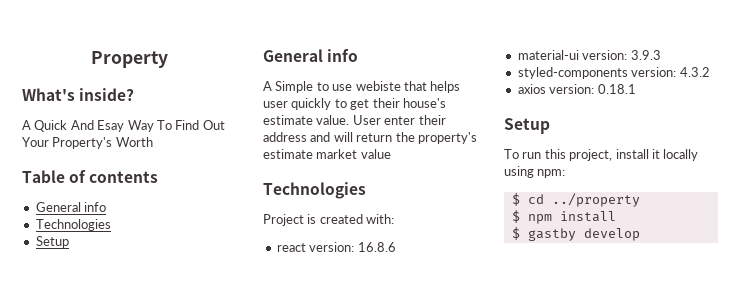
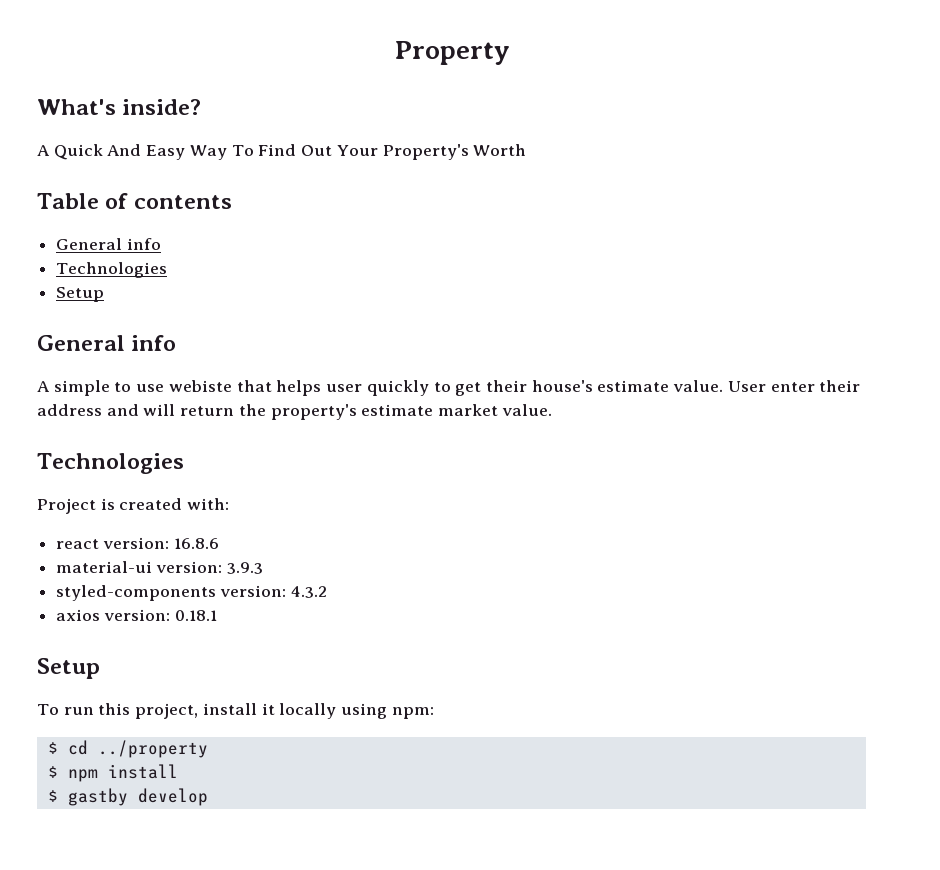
[97,120,125,132] Esay -> [146,145,186,160] Easy
[275,81,314,93] Simple -> [53,380,110,396] simple
[360,149,391,159] value -> [501,404,552,416] value.

